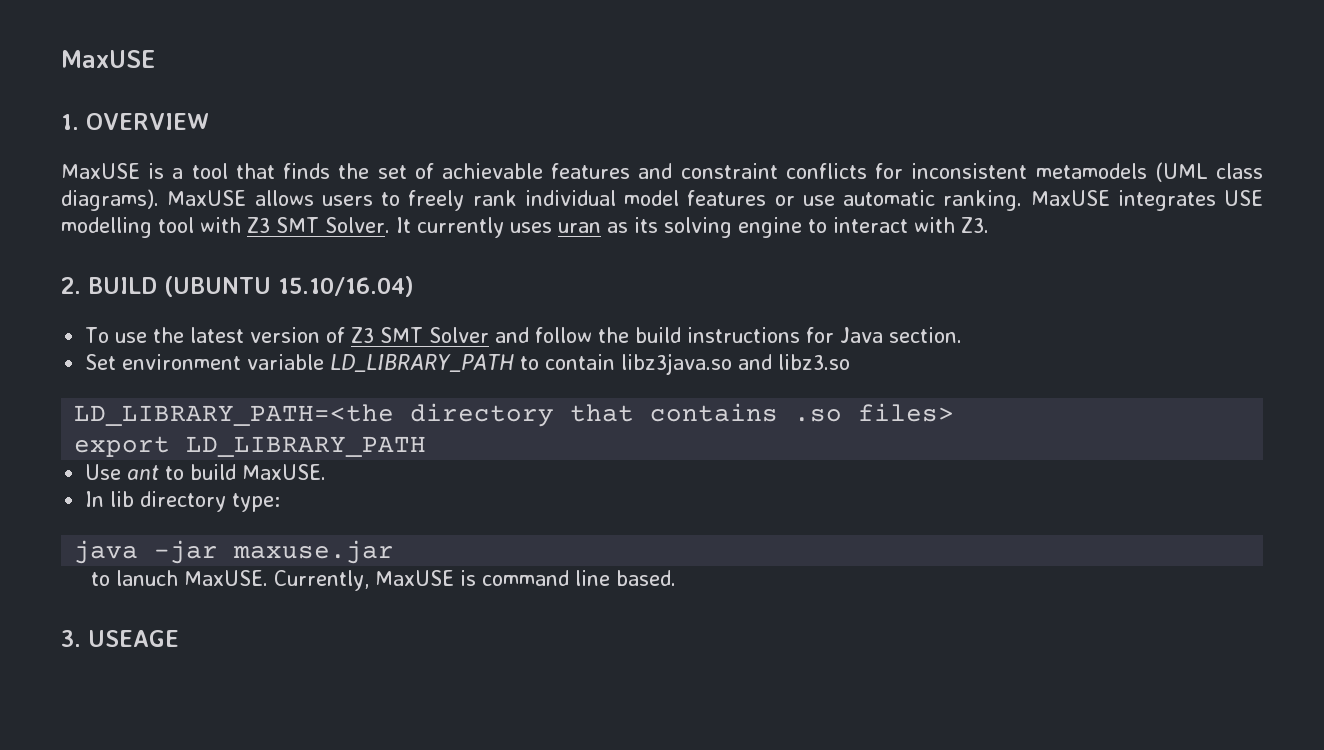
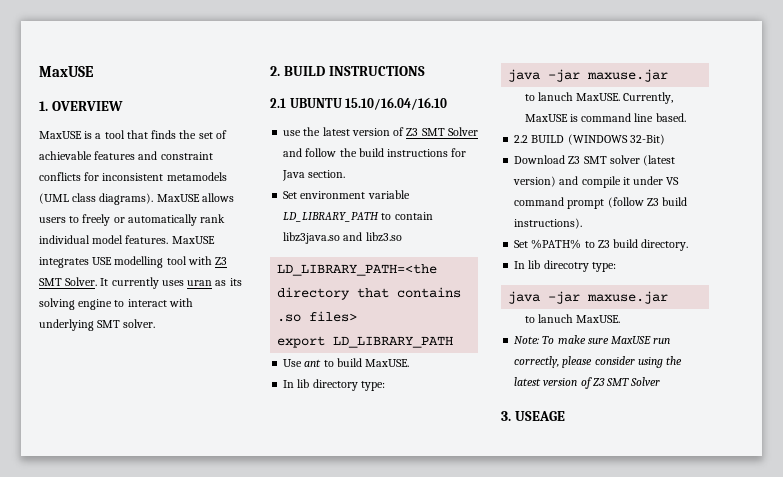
(465, 200) none -> [113,214,197,226] or automatically
[687,190,1023,211] features or use automatic ranking. -> [125,235,169,244] features.
[961,217,989,233] Z3. -> [39,319,156,331] underlying SMT solver.
[164,276,414,297] [85,327,110,343] (UBUNTU 15.10/16.04) // To -> [328,66,425,76] [270,97,448,110] INSTRUCTIONS // 2.1 UBUNTU 15.10/16.04/16.10 //
(676, 578) none -> [514,134,665,145] [514,155,676,166] [513,176,680,188] [514,197,688,209] [514,218,583,229] [514,239,689,251] [514,260,616,272] [508,291,669,304] [524,314,621,323] [514,335,671,344] [514,356,683,368] [514,377,661,389] // 2.2 BUILD (WINDOWS 32-Bit) // Download Z3 SMT solver (latest version) and compile it under VS command prompt (follow Z3 build instructions). // Set %PATH% to Z3 build directory. // In lib direcotry type: // java -jar maxuse.jar // to lanuch MaxUSE. // Note: To make sure MaxUSE run correctly, please consider using the latest version of Z3 SMT Solver

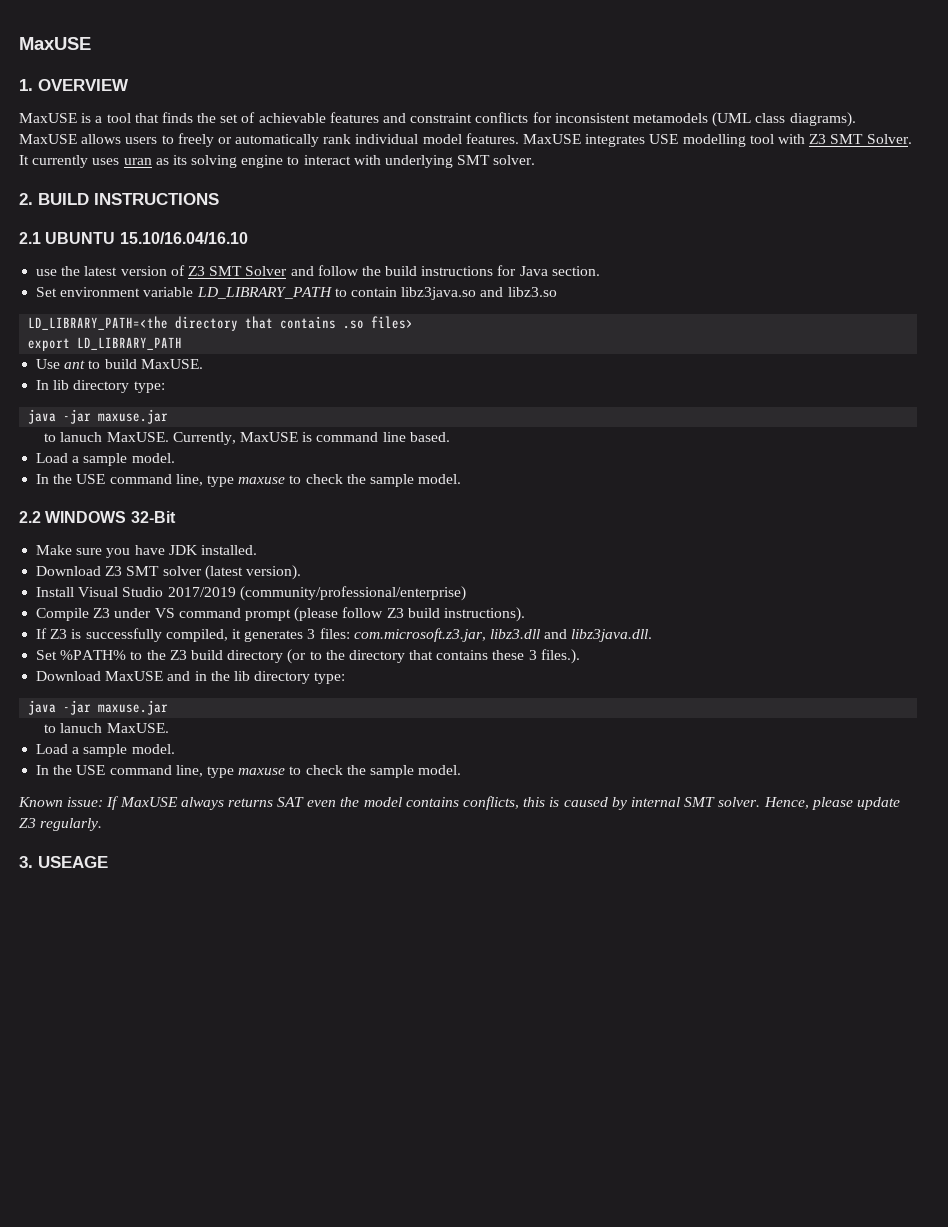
[514,134,665,145] 2.2 BUILD (WINDOWS 32-Bit) -> [36,453,175,466] [36,474,462,487] [19,511,176,523] [36,545,257,558] Load a sample model. // In the USE command line, type maxuse to check the sample model. // 2.2 WINDOWS 32-Bit // Make sure you have JDK installed.
[513,176,630,188] version) and compile it -> [245,565,301,580] [36,586,466,601] [36,608,111,621] version). // Install Visual Studio 2017/2019 (community/professional/enterprise) // Compile Z3
[607,197,644,208] (follow -> [294,607,384,622] (please follow
(583, 223) none -> [36,628,653,642] // If Z3 is successfully compiled, it generates 3 files: com.microsoft.z3.jar, libz3.dll and libz3java.dll.
[597,239,689,251] [514,260,589,272] Z3 build directory. // In lib direcotry -> [146,649,580,664] [36,671,311,684] the Z3 build directory (or to the directory that contains these 3 files.). // Download MaxUSE and in the lib directory
[514,335,671,344] [514,356,683,368] [514,377,661,389] Note: To make sure MaxUSE run correctly, please consider using the latest version of Z3 SMT Solver -> [36,744,175,757] [36,765,462,778] [18,796,900,810] [19,818,103,831] Load a sample model. // In the USE command line, type maxuse to check the sample model. // Known issue: If MaxUSE always returns SAT even the model contains conflicts, this is caused by internal SMT solver. Hence, please update Z3 regularly.

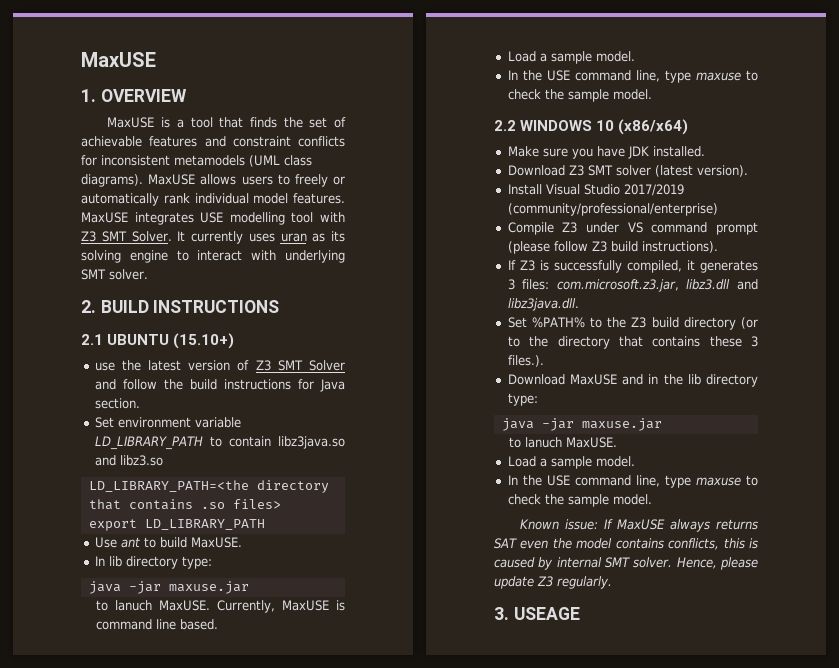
[119,232,248,244] 15.10/16.04/16.10 -> [173,333,235,349] (15.10+)
[130,511,176,523] 32-Bit -> [596,119,689,135] 10 (x86/x64)

